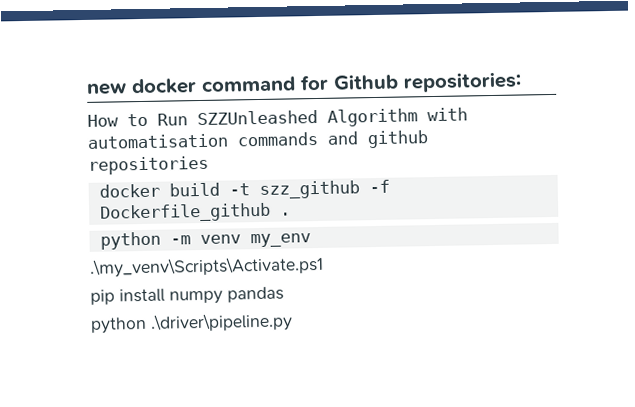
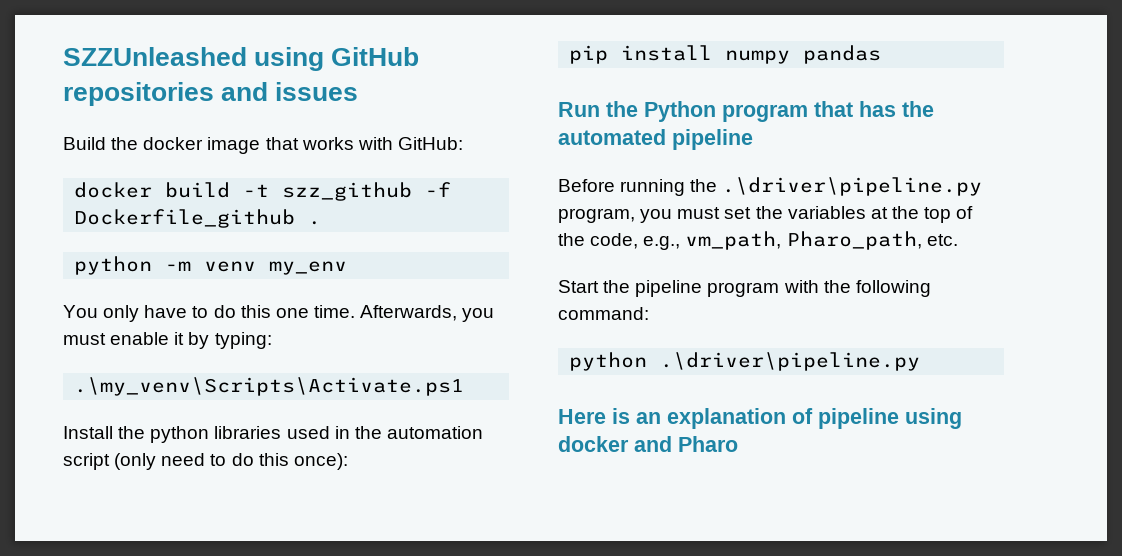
[86,71,522,95] [87,107,468,127] [87,130,429,149] [88,155,209,175] new docker command for Github repositories: // How to Run SZZUnleashed Algorithm with automatisation commands and github repositories -> [63,47,420,71] [63,82,359,106] [63,137,463,154] SZZUnleashed using GitHub repositories and issues // Build the docker image that works with GitHub:
[89,255,324,278] [90,286,284,305] [90,312,293,334] .\my_venv\Scripts\Activate.ps1 // pip install numpy pandas // python .\driver\pipeline.py -> [63,305,495,322] [63,332,272,349] [74,377,465,396] [63,426,483,443] [63,453,348,470] [569,45,882,64] [558,101,934,122] [558,129,753,150] [558,177,983,196] [558,206,974,223] [558,231,958,250] [558,280,931,297] [558,307,649,320] [569,352,921,371] [558,408,962,429] [558,436,738,452] You only have to do this one time. Afterwards, you must enable it by typing: // .\my_venv\Scripts\Activate.ps1 // Install the python libraries used in the automation script (only need to do this once): // pip install numpy pandas // Run the Python program that has the automated pipeline // Before running the .\driver\pipeline.py program, you must set the variables at the top of the code, e.g., vm_path, Pharo_path, etc. // Start the pipeline program with the following command: // python .\driver\pipeline.py // Here is an explanation of pipeline using docker and Pharo

